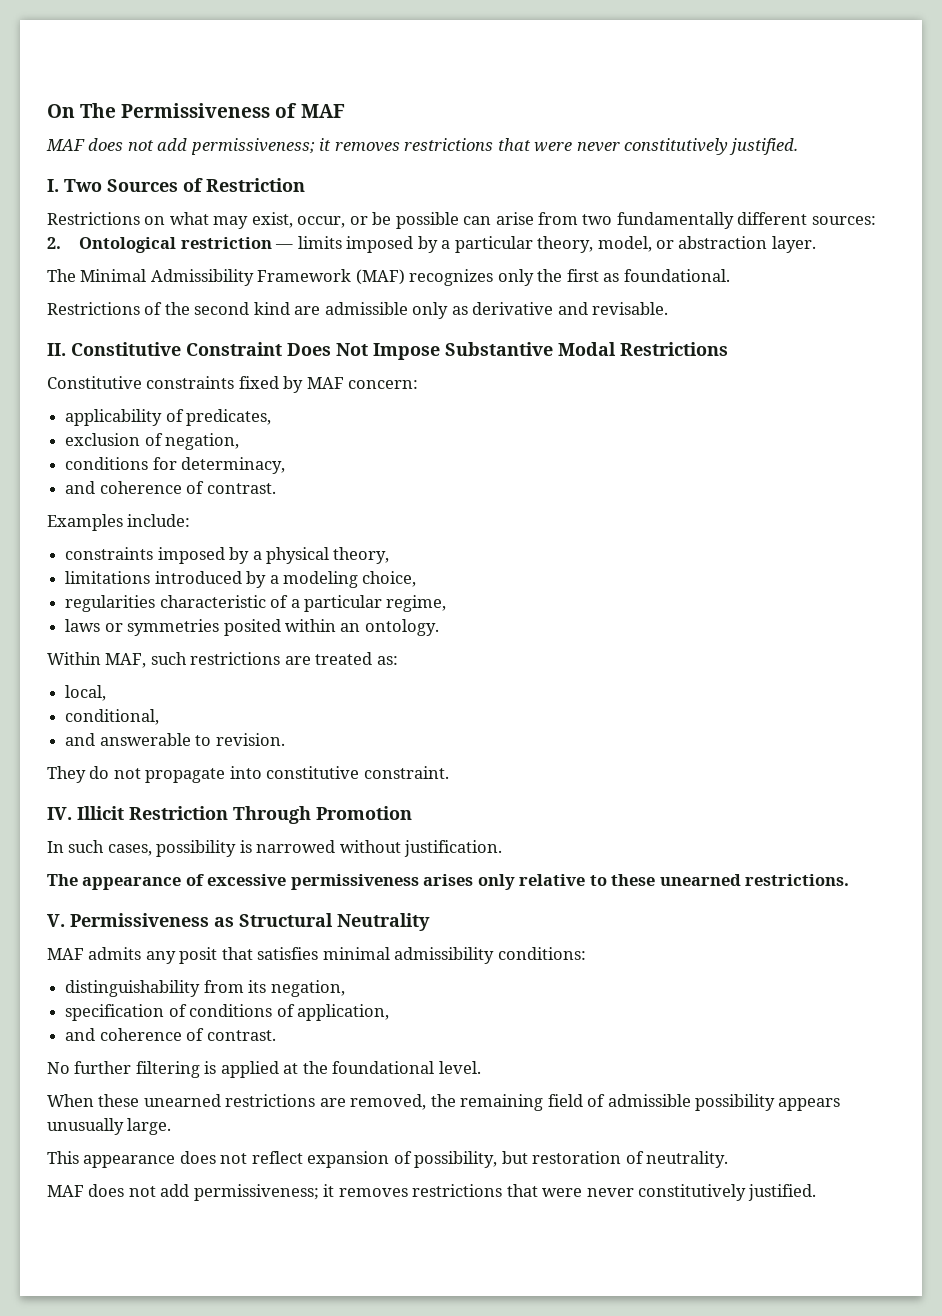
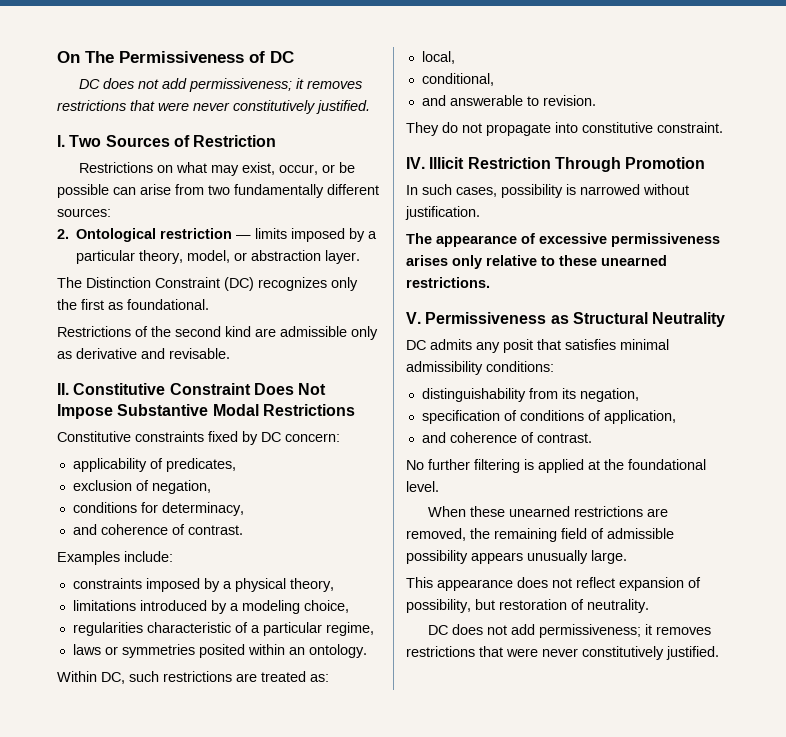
[300,104,345,118] [46,139,85,151] MAF // MAF -> [270,51,294,63] [78,79,100,89] DC // DC
[80,269,405,286] Minimal Admissibility Framework (MAF) -> [86,277,254,291] Distinction Constraint (DC)
[306,377,344,389] MAF -> [261,432,281,442] DC
[105,653,147,668] MAF, -> [101,672,125,684] DC,
[47,948,84,960] MAF -> [406,340,426,350] DC
[47,1185,84,1197] MAF -> [427,625,448,635] DC

